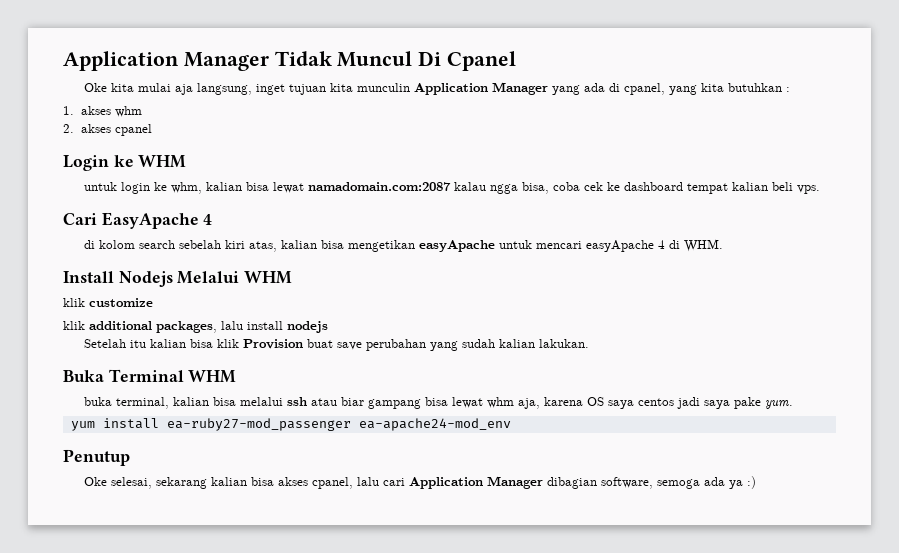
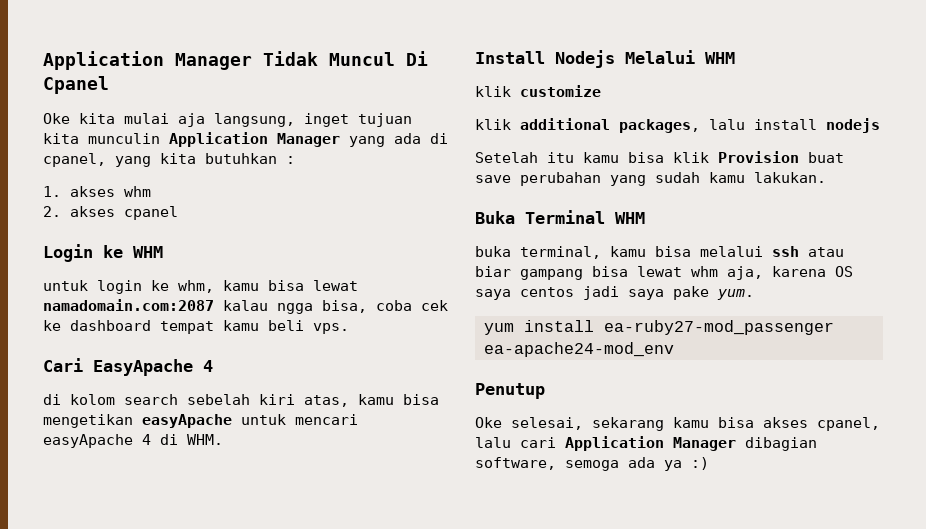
[205,182,242,191] kalian -> [223,280,259,291] kamu
[731,182,768,191] kalian -> [223,320,259,331] kamu
[280,240,317,249] kalian -> [358,394,394,405] kamu
[149,339,186,348] kalian -> [583,152,619,163] kamu
[498,339,535,348] kalian -> [709,172,745,183] kamu
[172,397,209,406] kalian -> [610,246,646,257] kamu
[210,477,247,486] kalian -> [673,417,709,428] kamu

